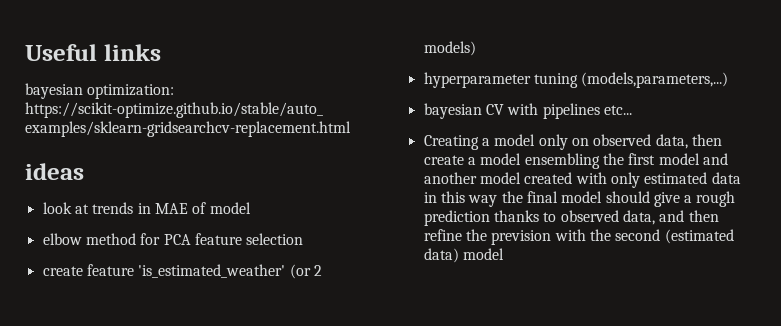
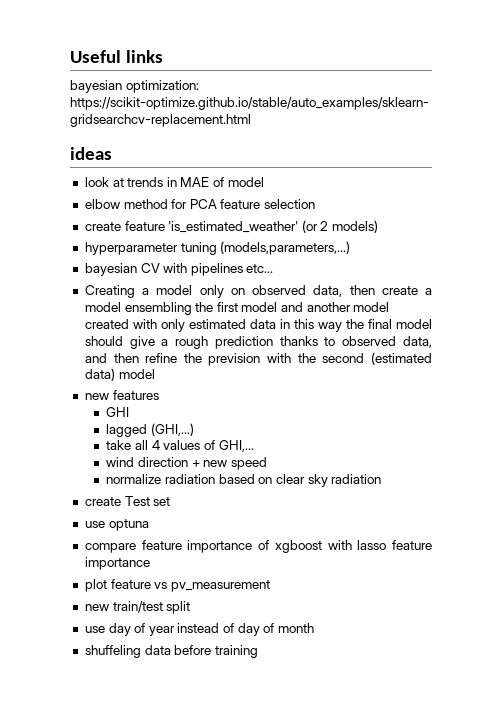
(504, 254) none -> [84,390,159,400] [106,407,130,417] [106,423,194,437] [106,440,254,452] [106,457,267,470] [106,474,382,487] [84,496,171,506] [84,519,149,531] [84,540,432,553] [84,557,150,570] [84,579,270,592] [84,601,191,614] [84,623,315,636] [84,645,258,658] // new features // GHI // lagged (GHI,...) // take all 4 values of GHI,... // wind direction + new speed // normalize radiation based on clear sky radiation // create Test set // use optuna // compare feature importance of xgboost with lasso feature importance // plot feature vs pv_measurement // new train/test split // use day of year instead of day of month // shuffeling data before training

